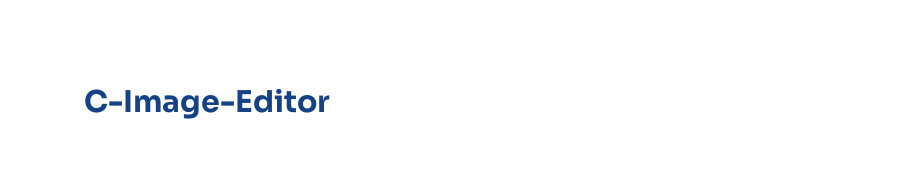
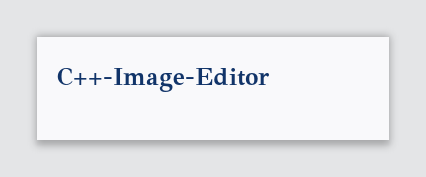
[84,88,330,119] C-Image-Editor -> [57,67,270,92] C++-Image-Editor

